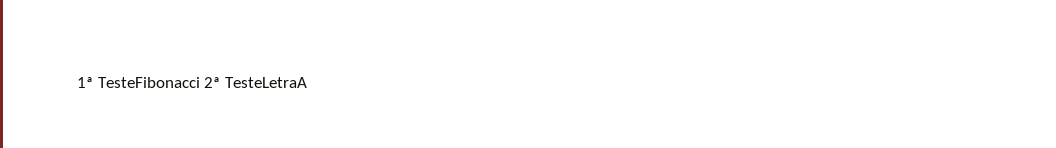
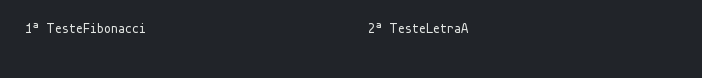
(200, 82) none -> (146, 28) //

